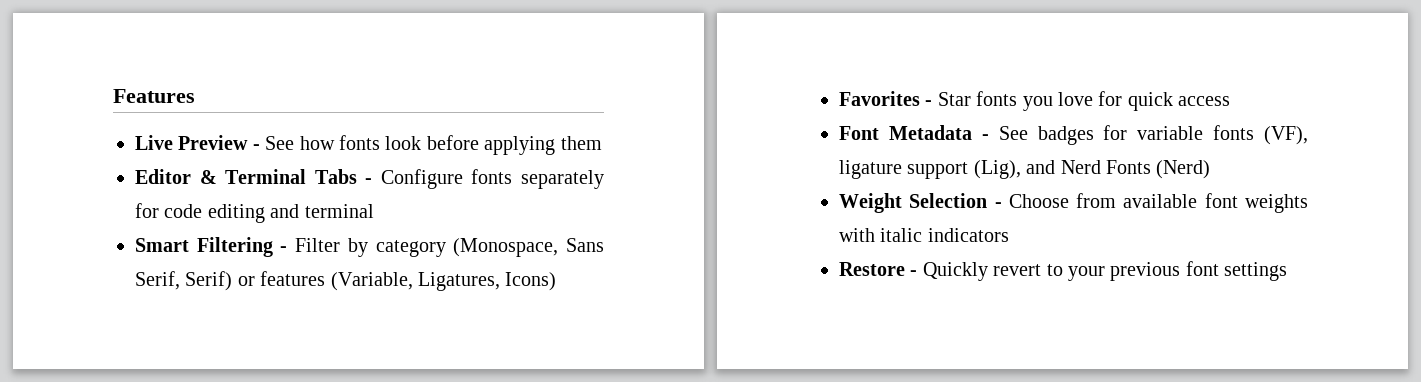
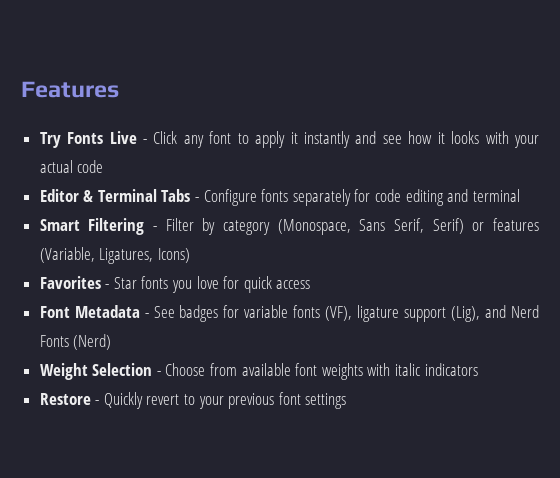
[135,135,602,155] Live Preview - See how fonts look before applying them -> [39,131,539,148] [39,160,104,173] Try Fonts Live - Click any font to apply it instantly and see how it looks with your actual code

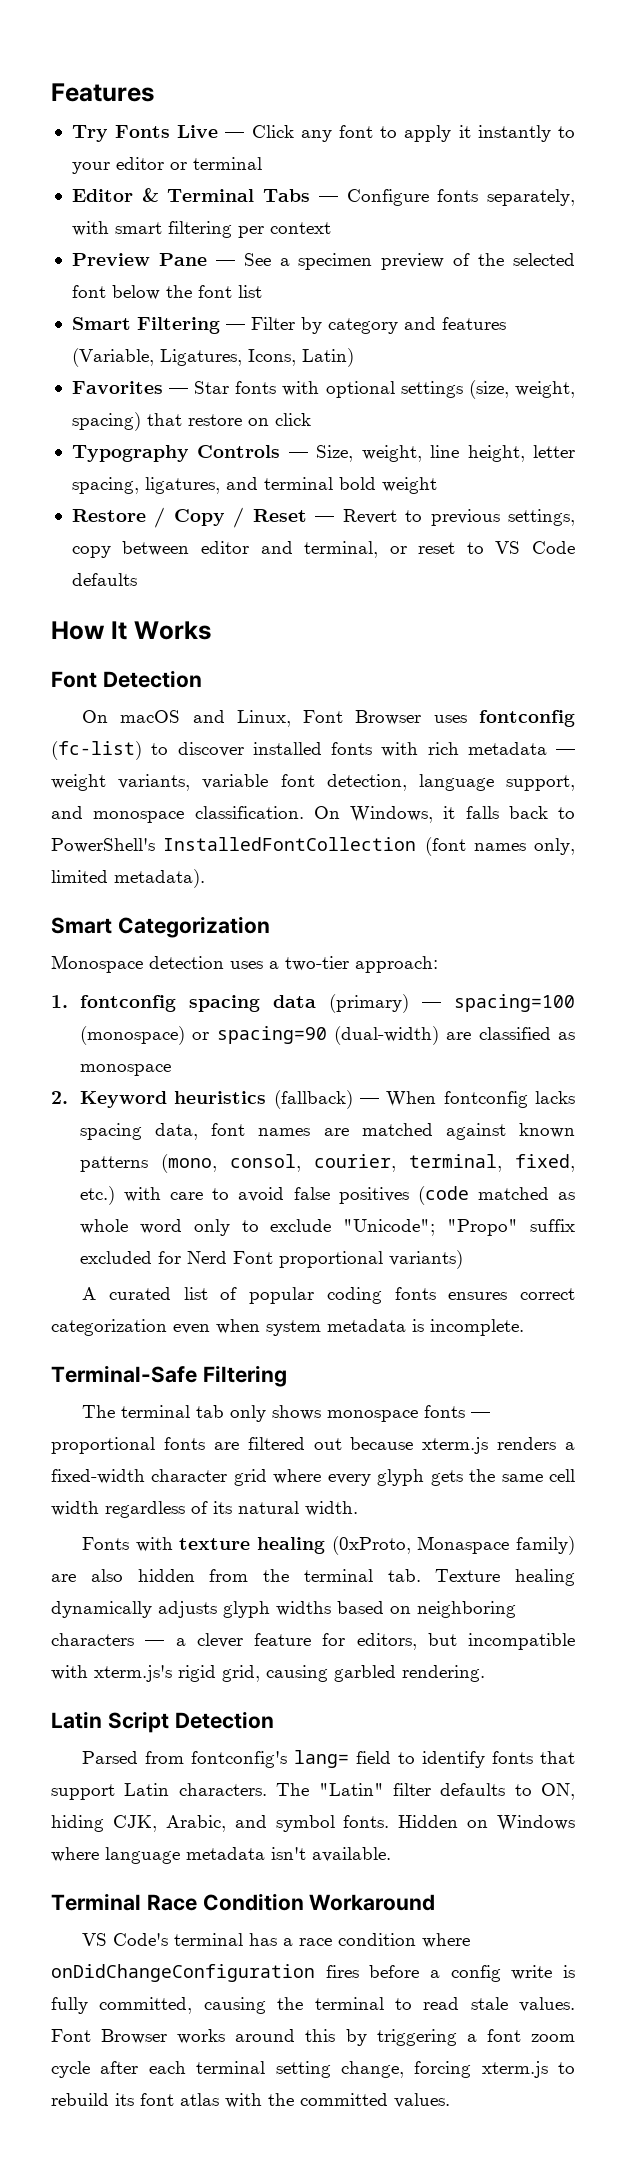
[142,139,147,144] - -> [225,132,245,138] —
[355,131,539,148] [39,160,104,173] and see how it looks with your actual code -> [558,126,575,138] [71,157,262,174] to your editor or terminal
[195,197,200,202] - -> [318,196,338,202] —
[292,189,520,206] separately for code editing and terminal -> [487,189,576,206] [71,221,331,238] [71,253,575,270] [71,285,262,300] separately, with smart filtering per context // Preview Pane — See a specimen preview of the selected font below the font list
[153,226,158,231] - -> [225,324,245,330] —
[277,218,485,235] (Monospace, Sans Serif, Serif) or -> [403,317,436,330] and
[157,248,190,263] Icons) -> [247,348,354,367] Icons, Latin)
[105,284,110,289] - -> [169,388,189,394] —
[172,276,311,293] [39,305,539,322] [39,334,112,350] [39,363,478,380] [39,392,347,409] you love for quick access // Font Metadata - See badges for variable fonts (VF), ligature support (Lig), and Nerd Fonts (Nerd) // Weight Selection - Choose from available font weights with italic indicators // Restore - Quickly revert to your previous font settings -> [282,380,575,399] [71,412,311,431] [71,445,575,462] [71,477,437,494] [71,507,576,528] [71,541,575,558] [71,573,137,586] [51,621,211,640] [51,670,202,688] [82,710,575,727] [51,741,575,760] [51,774,575,791] [51,806,575,823] [51,837,575,856] [51,869,205,888] [51,916,270,938] [51,955,438,973] [51,994,575,1013] [79,1026,575,1045] [79,1064,171,1076] [51,1090,575,1109] [79,1123,575,1140] [79,1154,575,1173] [79,1186,575,1205] [79,1219,575,1236] [79,1250,463,1269] [82,1287,575,1304] [51,1319,524,1336] [51,1365,287,1387] [82,1405,491,1422] [51,1437,575,1454] [51,1469,576,1486] [51,1501,358,1518] [82,1536,575,1555] [51,1569,575,1586] [51,1601,516,1618] [51,1633,575,1650] [51,1665,485,1682] [51,1711,274,1733] [82,1750,575,1768] [51,1783,575,1800] [51,1815,575,1832] [51,1847,391,1864] [51,1893,436,1911] [82,1933,471,1948] [51,1964,576,1982] [51,1997,575,2014] [51,2029,575,2046] [51,2061,575,2078] [51,2093,450,2108] with optional settings (size, weight, spacing) that restore on click // Typography Controls — Size, weight, line height, letter spacing, ligatures, and terminal bold weight // Restore / Copy / Reset — Revert to previous settings, copy between editor and terminal, or reset to VS Code defaults // How It Works // Font Detection // On macOS and Linux, Font Browser uses fontconfig (fc-list) to discover installed fonts with rich metadata — weight variants, variable font detection, language support, and monospace classification. On Windows, it falls back to PowerShell's InstalledFontCollection (font names only, limited metadata). // Smart Categorization // Monospace detection uses a two-tier approach: // 1. fontconfig spacing data (primary) — spacing=100 (monospace) or spacing=90 (dual-width) are classified as monospace // 2. Keyword heuristics (fallback) — When fontconfig lacks spacing data, font names are matched against known patterns (mono, consol, courier, terminal, fixed, etc.) with care to avoid false positives (code matched as whole word only to exclude "Unicode"; "Propo" suffix excluded for Nerd Font proportional variants) // A curated list of popular coding fonts ensures correct categorization even when system metadata is incomplete. // Terminal-Safe Filtering // The terminal tab only shows monospace fonts — proportional fonts are filtered out because xterm.js renders a fixed-width character grid where every glyph gets the same cell width regardless of its natural width. // Fonts with texture healing (0xProto, Monaspace family) are also hidden from the terminal tab. Texture healing dynamically adjusts glyph widths based on neighboring characters — a clever feature for editors, but incompatible with xterm.js's rigid grid, causing garbled rendering. // Latin Script Detection // Parsed from fontconfig's lang= field to identify fonts that support Latin characters. The "Latin" filter defaults to ON, hiding CJK, Arabic, and symbol fonts. Hidden on Windows where language metadata isn't available. // Terminal Race Condition Workaround // VS Code's terminal has a race condition where onDidChangeConfiguration fires before a config write is fully committed, causing the terminal to read stale values. Font Browser works around this by triggering a font zoom cycle after each terminal setting change, forcing xterm.js to rebuild its font atlas with the committed values.

